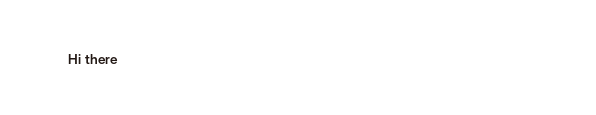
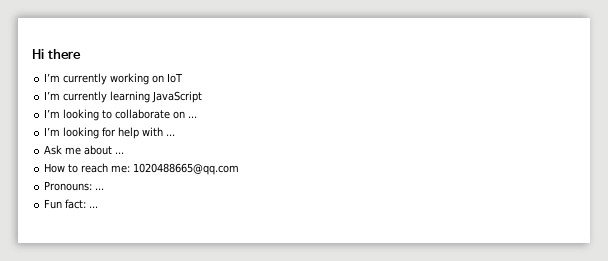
(118, 59) none -> [44,73,184,85] [44,91,203,103] [44,109,198,121] [44,127,176,139] [44,145,125,155] [44,163,240,175] [44,181,105,191] [44,199,99,209] // I’m currently working on IoT // I’m currently learning JavaScript // I’m looking to collaborate on ... // I’m looking for help with ... // Ask me about ... // How to reach me: 1020488665@qq.com // Pronouns: ... // Fun fact: ...

